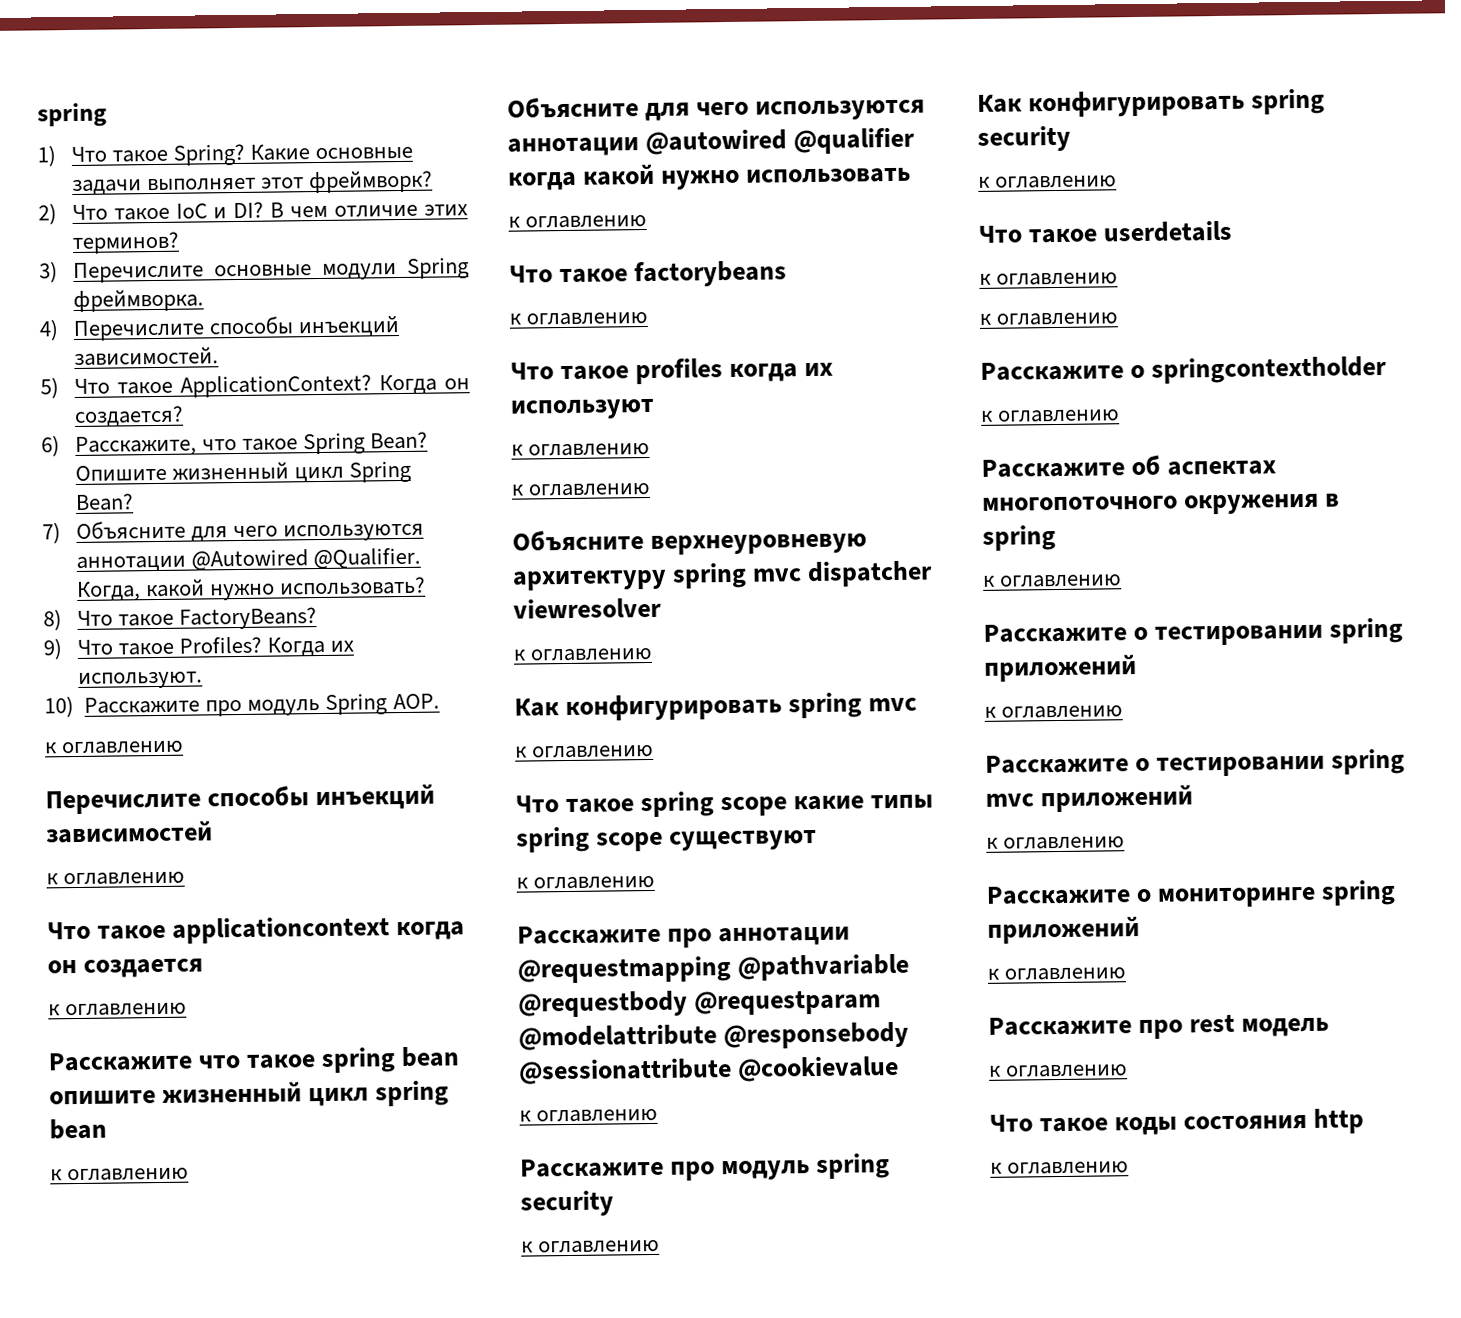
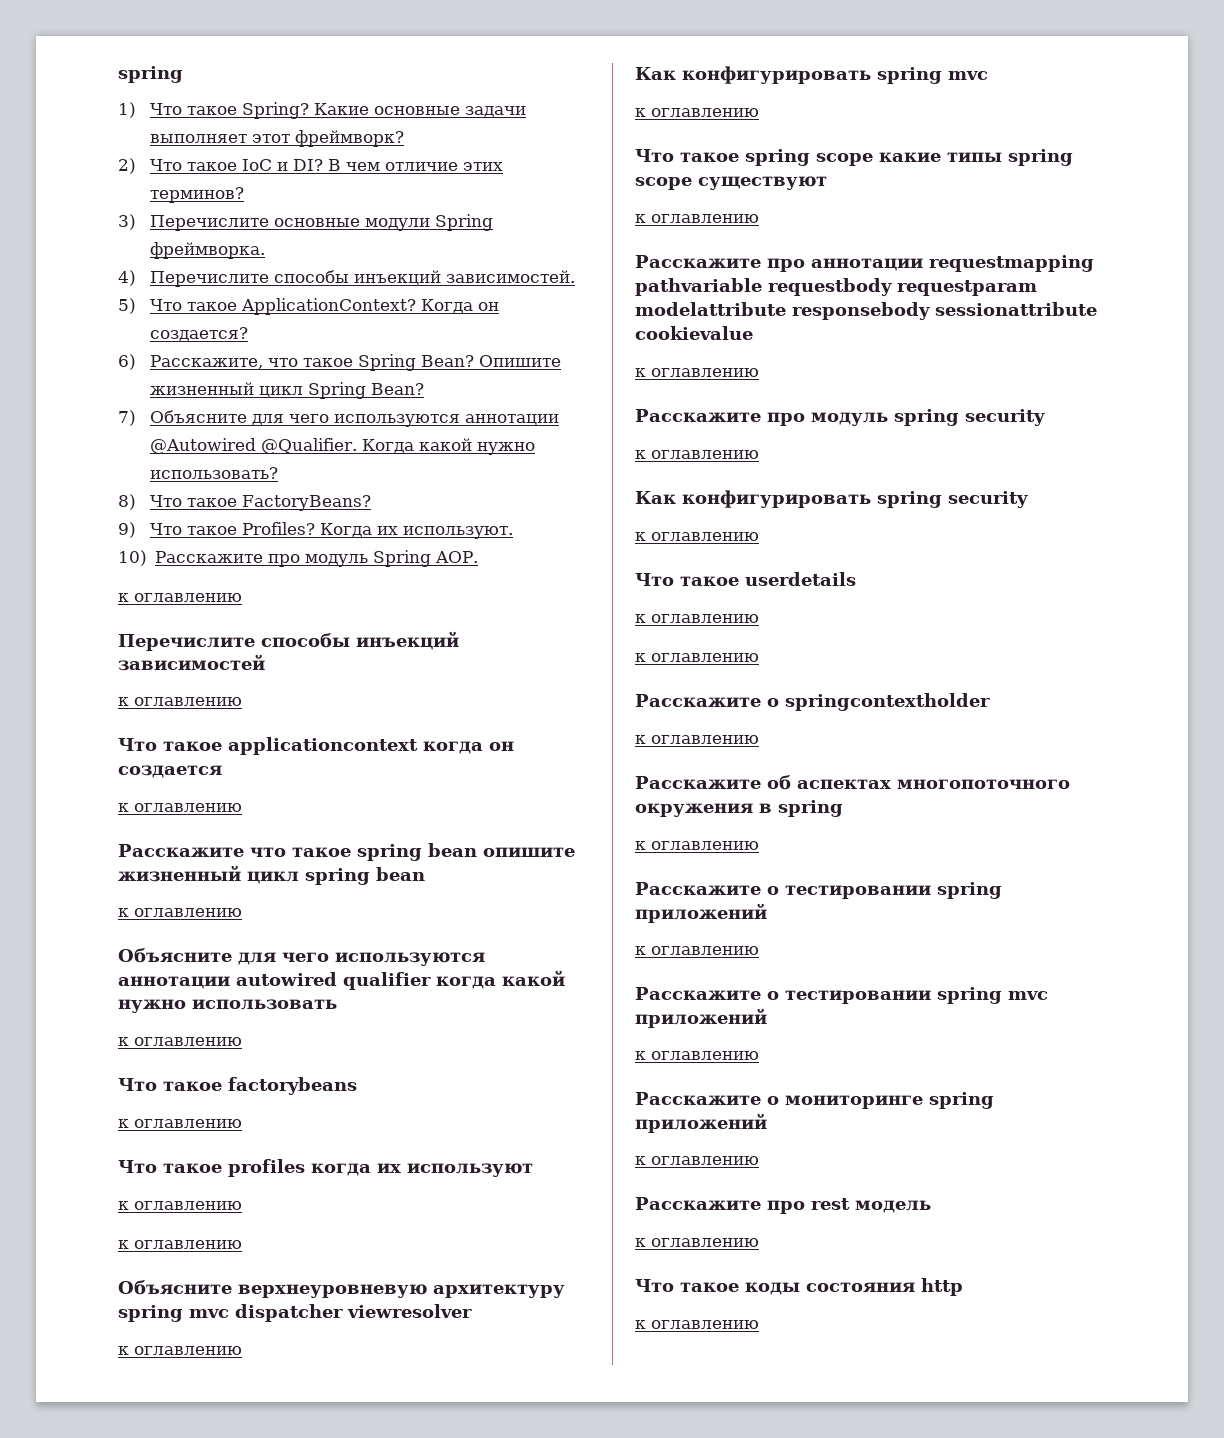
[76,581,141,601] Когда, -> [361,439,414,453] Когда
[645,127,916,155] @autowired @qualifier -> [236,972,431,990] autowired qualifier
[517,953,910,984] [518,989,882,1018] [518,1021,910,1051] [518,1055,900,1085] @requestmapping @pathvariable @requestbody @requestparam @modelattribute @responsebody @sessionattribute @cookievalue -> [929,255,1094,272] [635,278,1037,296] [635,302,1097,320] [635,326,753,340] requestmapping pathvariable requestbody requestparam modelattribute responsebody sessionattribute cookievalue

